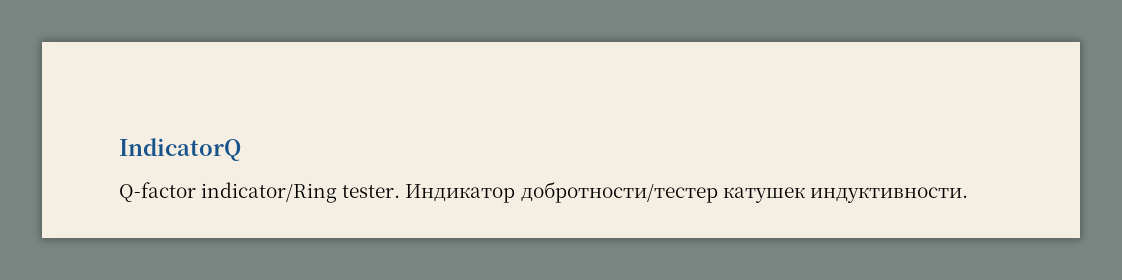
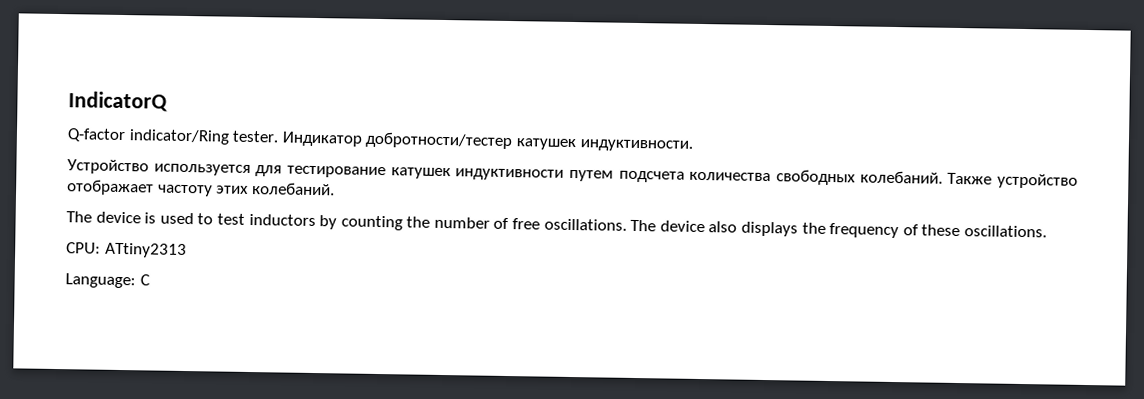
(968, 195) none -> [67,159,1078,189] [67,179,335,197] [66,211,1047,239] [66,242,187,259] [65,273,150,289] // Устройство используется для тестирование катушек индуктивности путем подсчета количества свободных колебаний. Также устройство отображает частоту этих колебаний. // The device is used to test inductors by counting the number of free oscillations. The device also displays the frequency of these oscillations. // CPU: ATtiny2313 // Language: C

